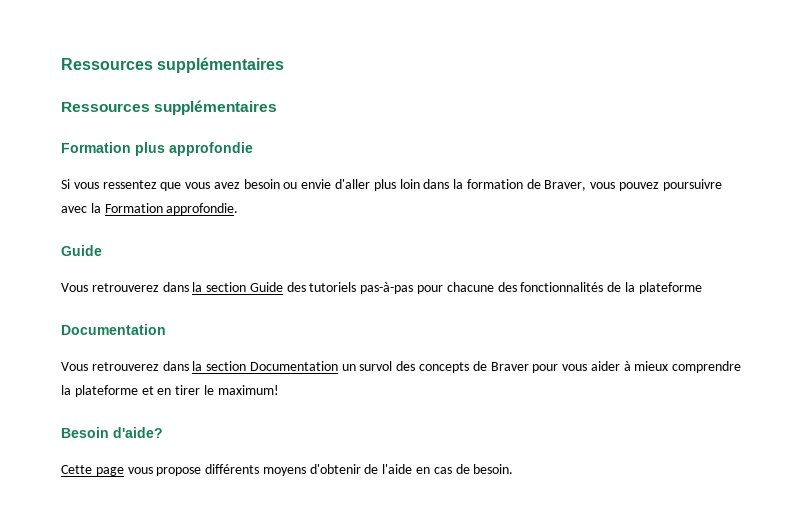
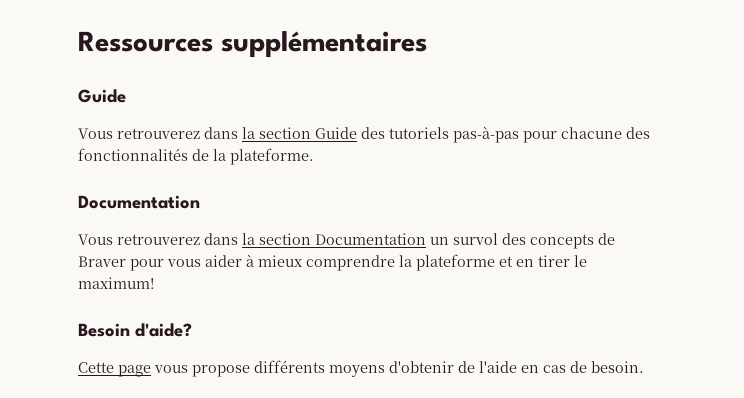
[61,57,285,73] [61,100,278,115] [61,142,253,156] [61,179,722,191] [61,203,239,215] Ressources supplémentaires // Ressources supplémentaires // Formation plus approfondie // Si vous ressentez que vous avez besoin ou envie d'aller plus loin dans la formation de Braver, vous pouvez poursuivre avec la Formation approfondie. -> [78,31,427,58] Ressources supplémentaires
[638,282,702,294] plateforme -> [230,148,314,165] plateforme.

